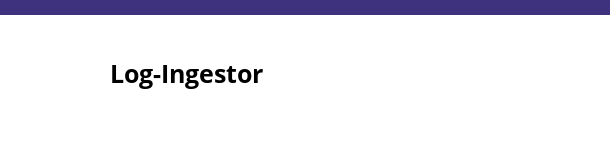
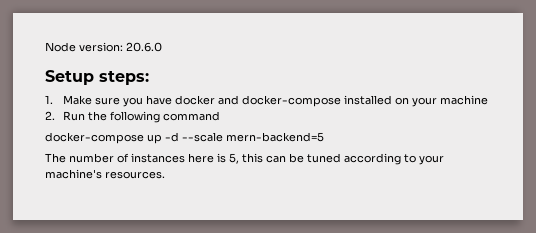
[110,65,263,89] Log-Ingestor -> [45,42,162,52] [45,70,149,85] [45,95,488,107] [45,111,220,123] [45,132,324,144] [45,153,444,165] [45,169,165,179] Node version: 20.6.0 // Setup steps: // 1. Make sure you have docker and docker-compose installed on your machine // 2. Run the following command // docker-compose up -d --scale mern-backend=5 // The number of instances here is 5, this can be tuned according to your machine's resources.

